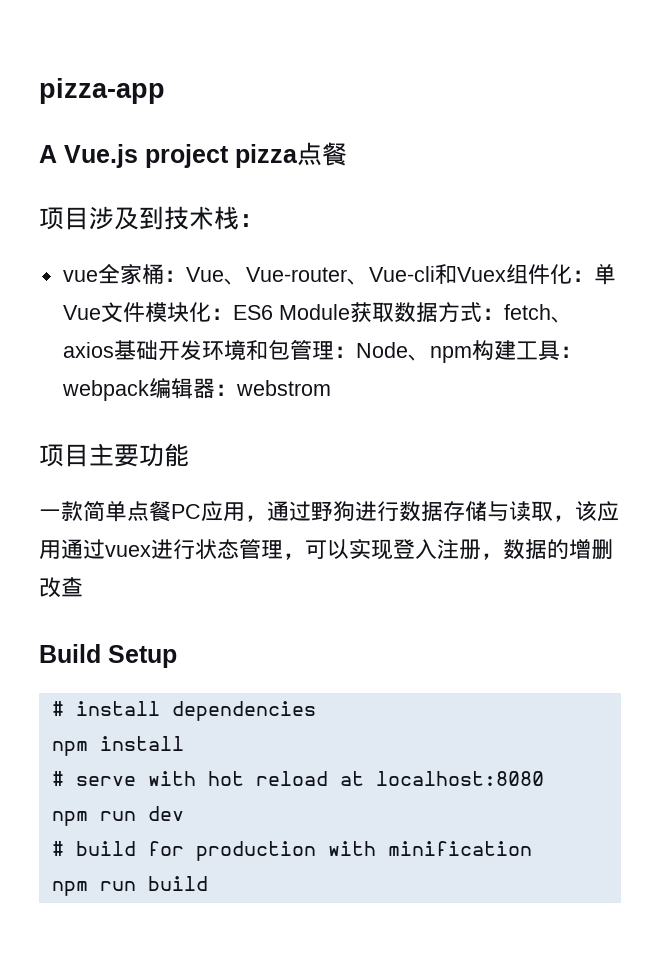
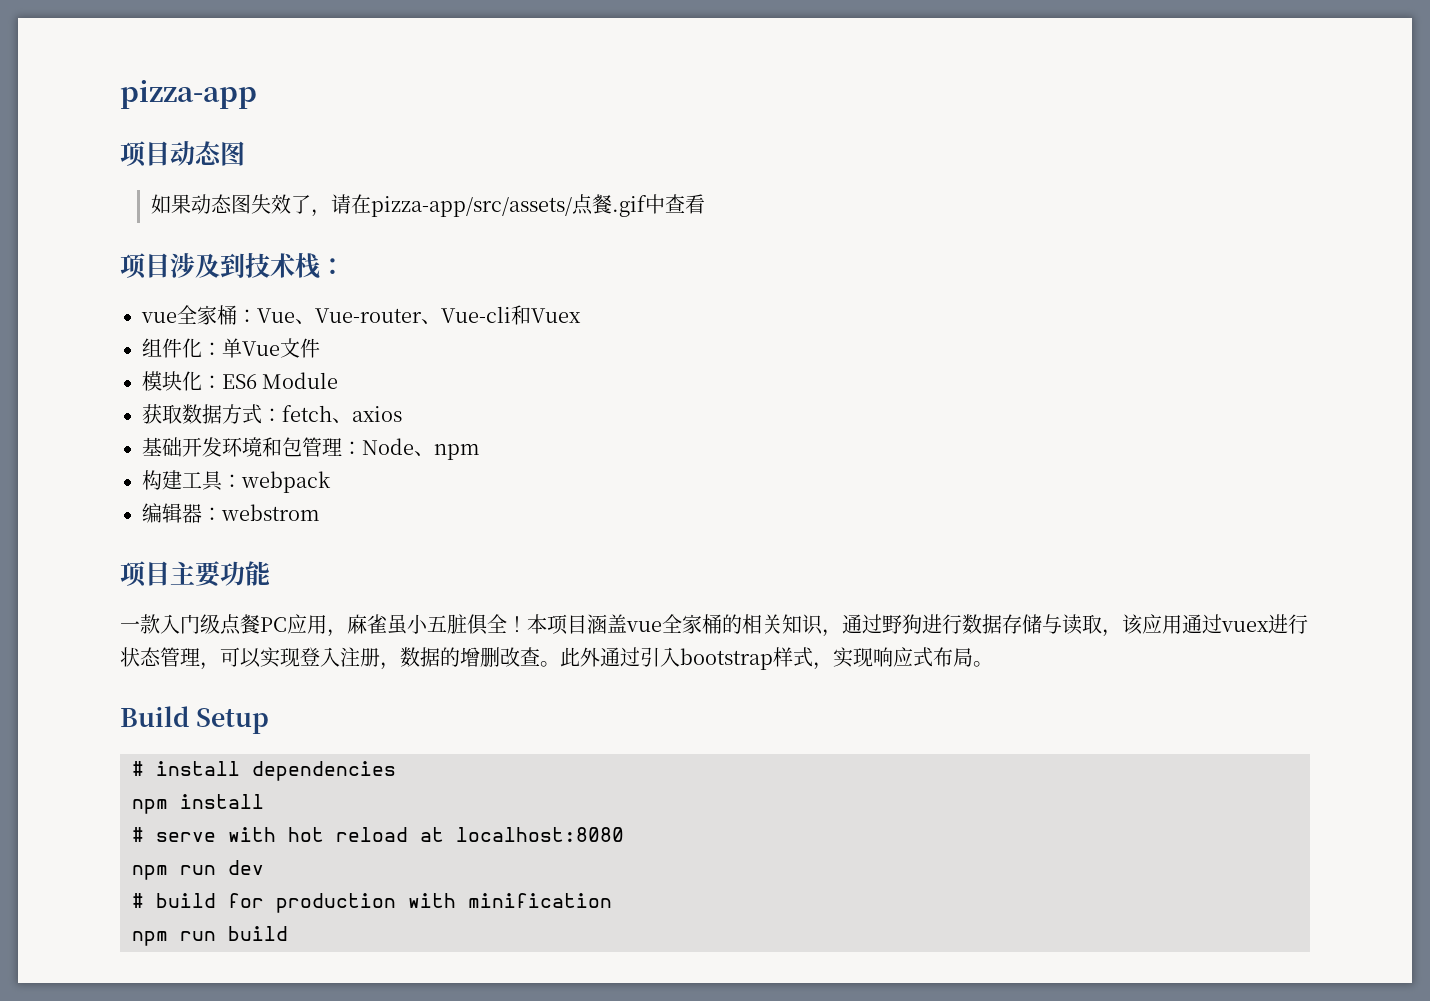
[39,142,347,168] A Vue.js project pizza点餐 -> [120,141,245,167] [150,194,705,217] 项目动态图 // 如果动态图失效了，请在pizza-app/src/assets/点餐.gif中查看
(506, 274) none -> (581, 315) //
(145, 312) none -> (320, 348) //
(350, 312) none -> (339, 380) //
(114, 350) none -> (402, 414) //
(472, 354) none -> (479, 451) //
(149, 390) none -> (331, 482) //
[83,501,127,522] 简单 -> [160,614,220,634] 入门级
(267, 518) none -> [347,614,842,637] 麻雀虽小五脏俱全！本项目涵盖vue全家桶的相关知识，
(83, 587) none -> [540,647,993,670] 。此外通过引入bootstrap样式，实现响应式布局。

